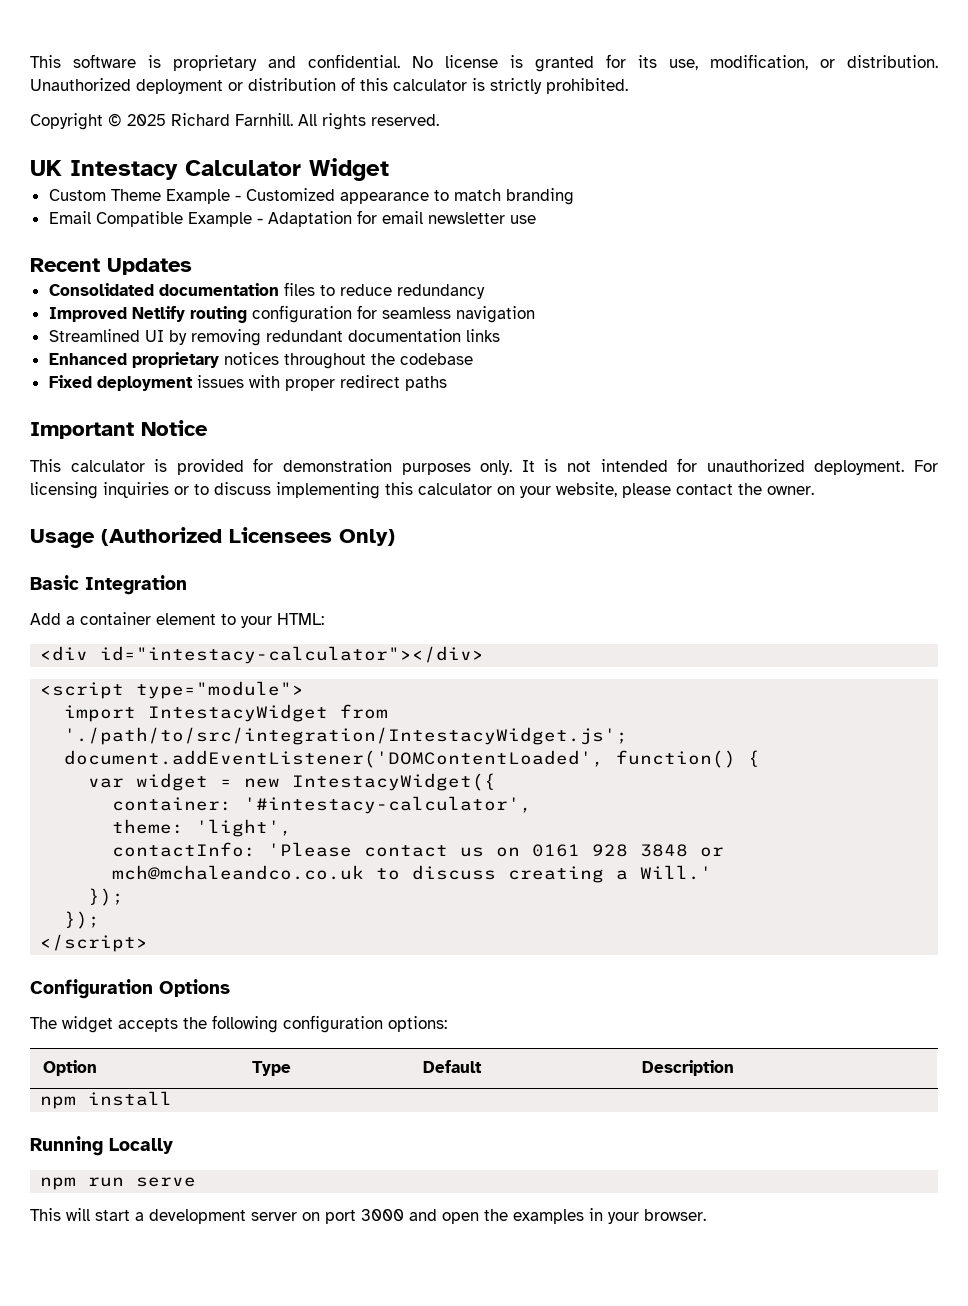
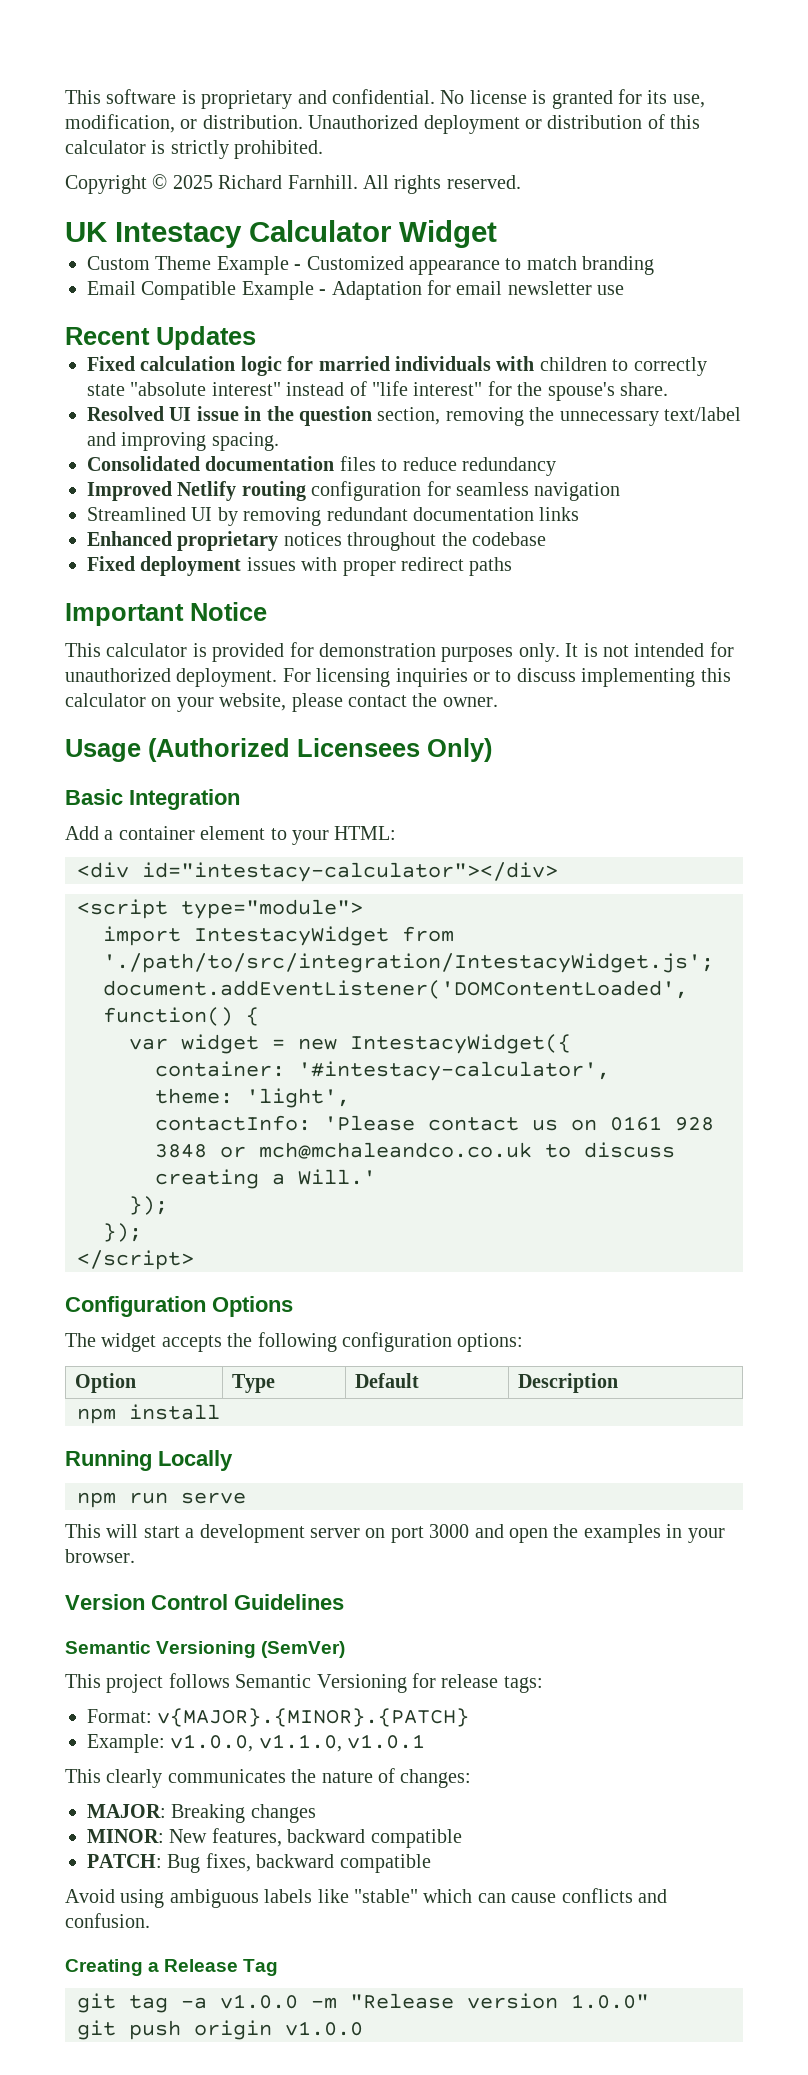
(192, 266) none -> [87,356,707,376] [87,381,668,401] [87,406,741,426] [87,432,279,451] // Fixed calculation logic for married individuals with children to correctly state "absolute interest" instead of "life interest" for the spouse's share. // Resolved UI issue in the question section, removing the unnecessary text/label and improving spacing.
(706, 1215) none -> [65,1594,344,1610] [65,1641,346,1658] [65,1673,543,1693] [87,1708,470,1727] [87,1734,426,1753] [65,1768,472,1788] [87,1804,316,1823] [87,1828,462,1848] [87,1853,431,1873] [65,1888,667,1908] [65,1913,150,1928] [65,1959,279,1976] [77,1993,649,2013] [77,2020,363,2040] // Version Control Guidelines // Semantic Versioning (SemVer) // This project follows Semantic Versioning for release tags: // Format: v{MAJOR}.{MINOR}.{PATCH} // Example: v1.0.0, v1.1.0, v1.0.1 // This clearly communicates the nature of changes: // MAJOR: Breaking changes // MINOR: New features, backward compatible // PATCH: Bug fixes, backward compatible // Avoid using ambiguous labels like "stable" which can cause conflicts and confusion. // Creating a Release Tag // git tag -a v1.0.0 -m "Release version 1.0.0" // git push origin v1.0.0

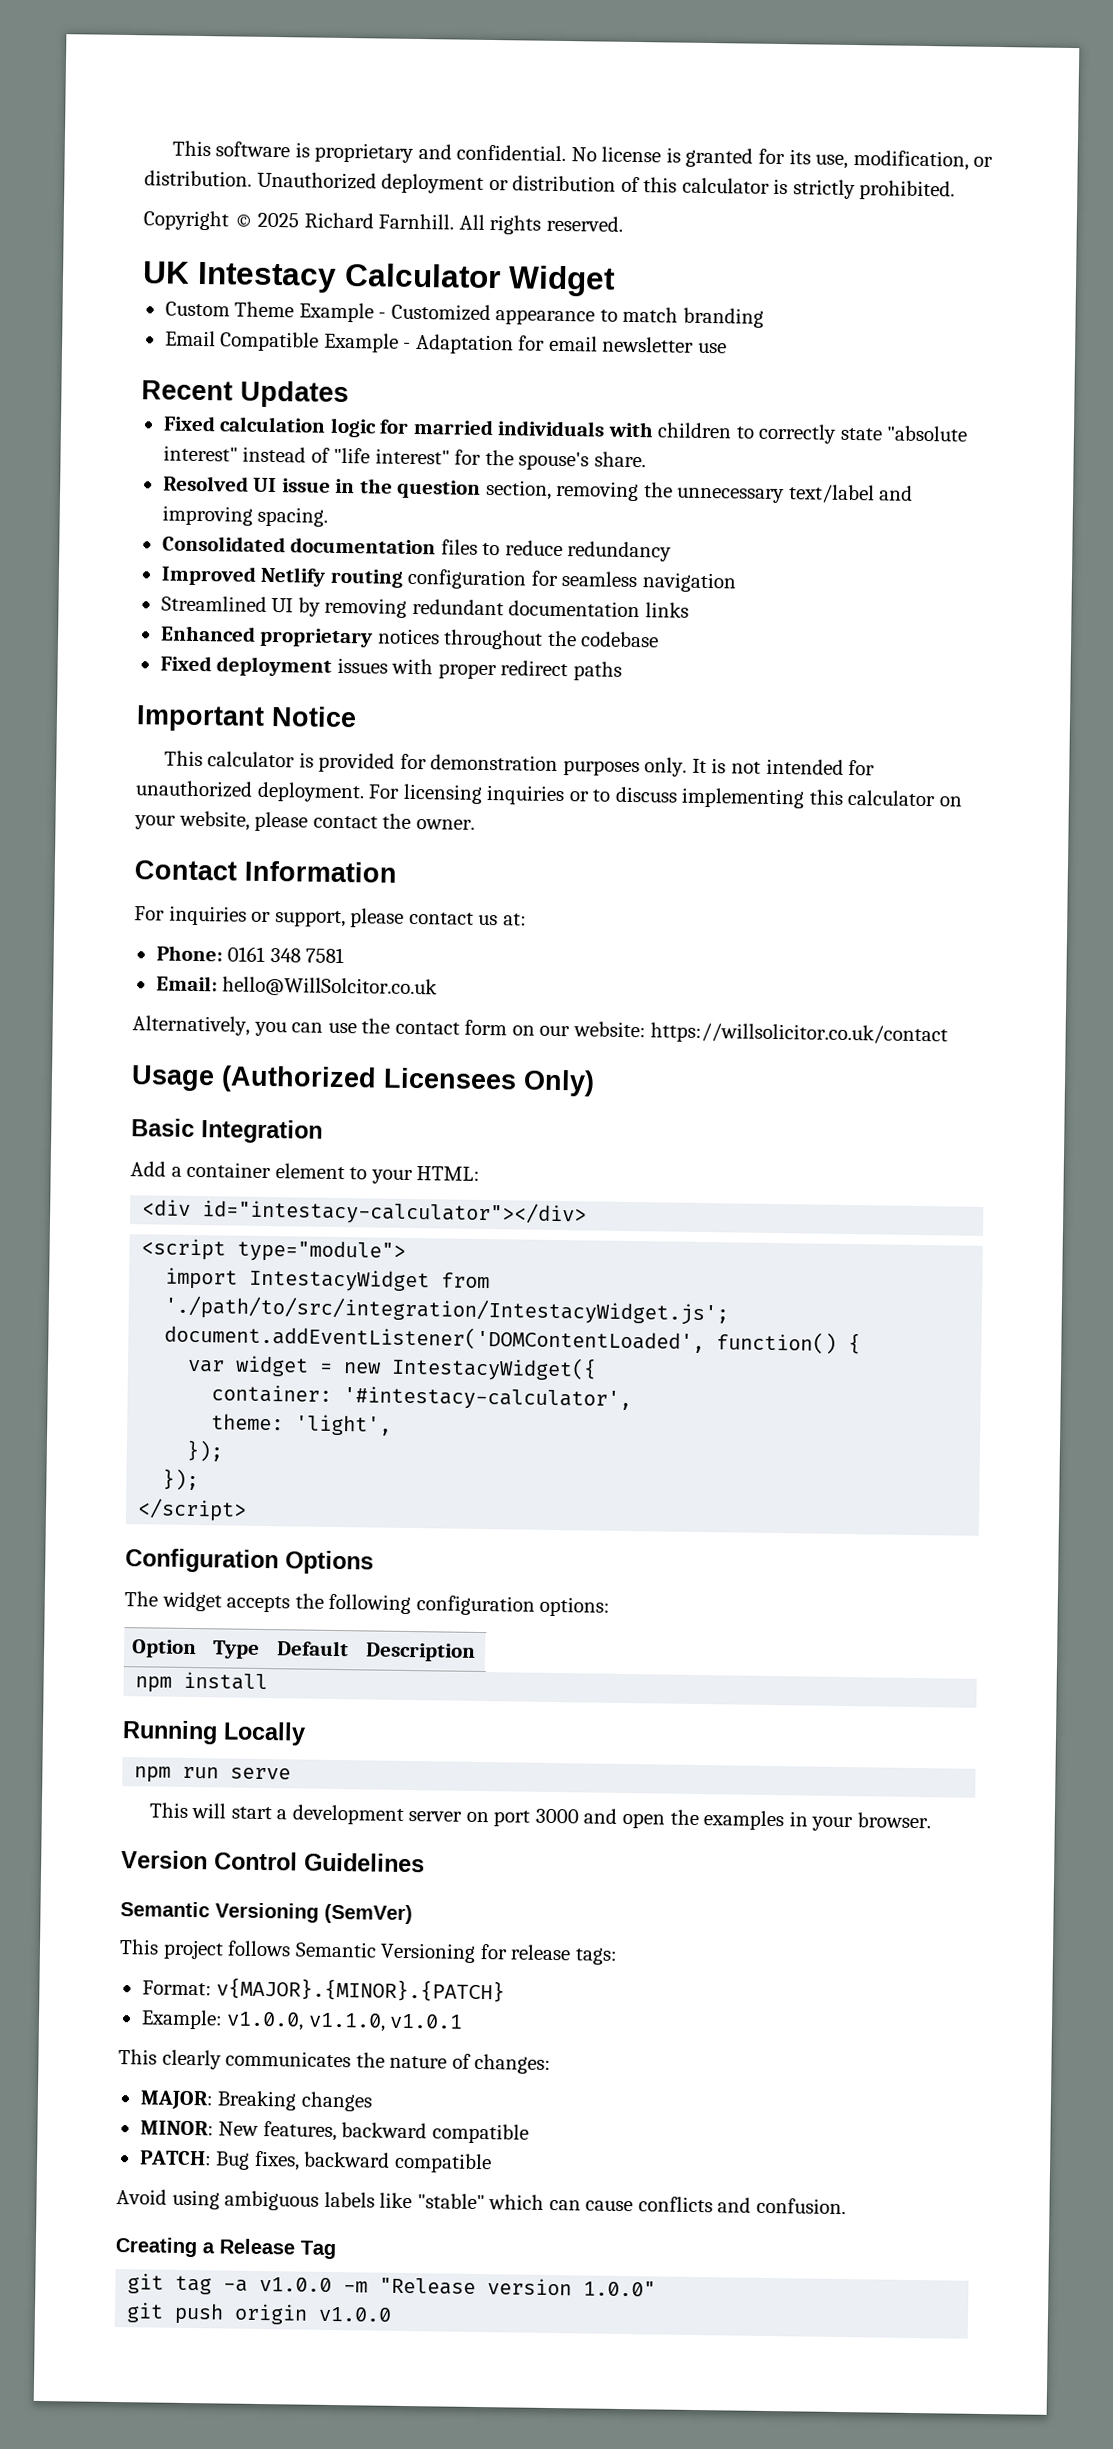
(498, 702) none -> [134,860,397,883] [134,905,527,928] [155,945,345,964] [155,975,439,998] [132,1015,949,1046] // Contact Information // For inquiries or support, please contact us at: // Phone: 0161 348 7581 // Email: hello@WillSolcitor.co.uk // Alternatively, you can use the contact form on our website: https://willsolicitor.co.uk/contact
[155,1115,714,1131] [155,1142,675,1159] [155,1169,376,1189] // contactInfo: 'Please contact us on 0161 928 3848 or mch@mchaleandco.co.uk to discuss creating a Will.' -> (393, 1425) none

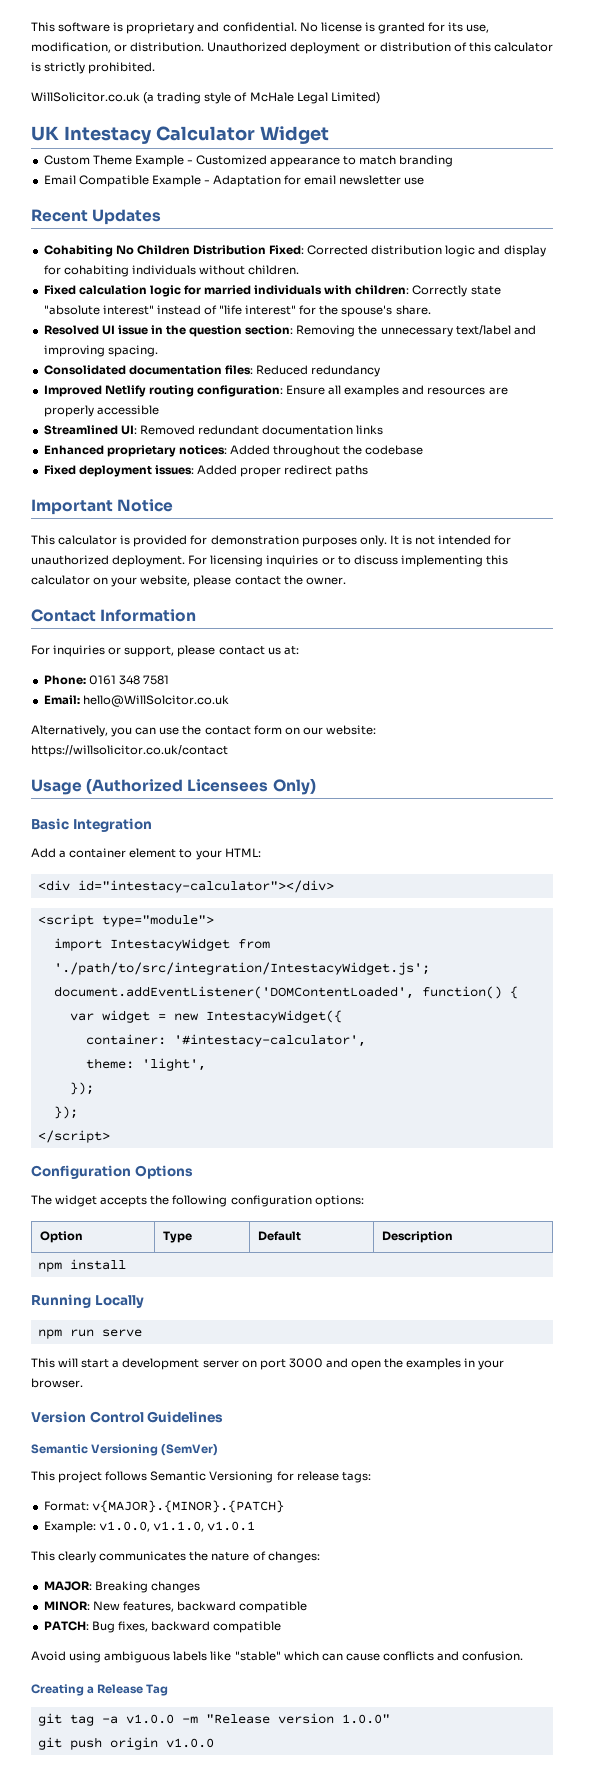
[143,210,623,235] Copyright © 2025 Richard Farnhill. All rights reserved. -> [31,92,380,104] WillSolicitor.co.uk (a trading style of McHale Legal Limited)
(349, 394) none -> [43,245,546,257] [43,265,300,277] // Cohabiting No Children Distribution Fixed: Corrected distribution logic and display for cohabiting individuals without children.
[657,422,838,444] children to correctly -> [355,285,468,297] children: Correctly
[484,479,640,502] section, removing -> [245,325,356,337] section: Removing
[440,539,563,557] files to reduce -> [224,365,308,375] files: Reduced
[407,568,736,593] [160,595,408,618] configuration for seamless navigation // Streamlined UI by removing -> [196,385,508,397] [43,405,159,417] [43,425,195,435] configuration: Ensure all examples and resources are properly accessible // Streamlined UI: Removed
[376,628,440,645] notices -> [178,445,270,455] notices: Added
[336,657,434,675] issues with -> [154,465,237,475] issues: Added

